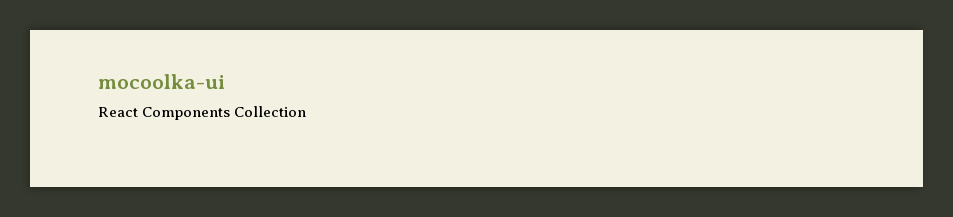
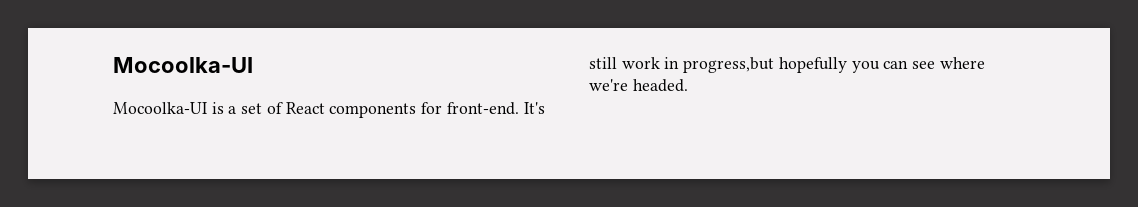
[98,74,225,89] [98,106,307,120] mocoolka-ui // React Components Collection -> [113,57,253,73] [113,102,545,118] [589,57,985,73] [589,79,688,92] Mocoolka-UI // Mocoolka-UI is a set of React components for front-end. It's still work in progress,but hopefully you can see where we're headed.

